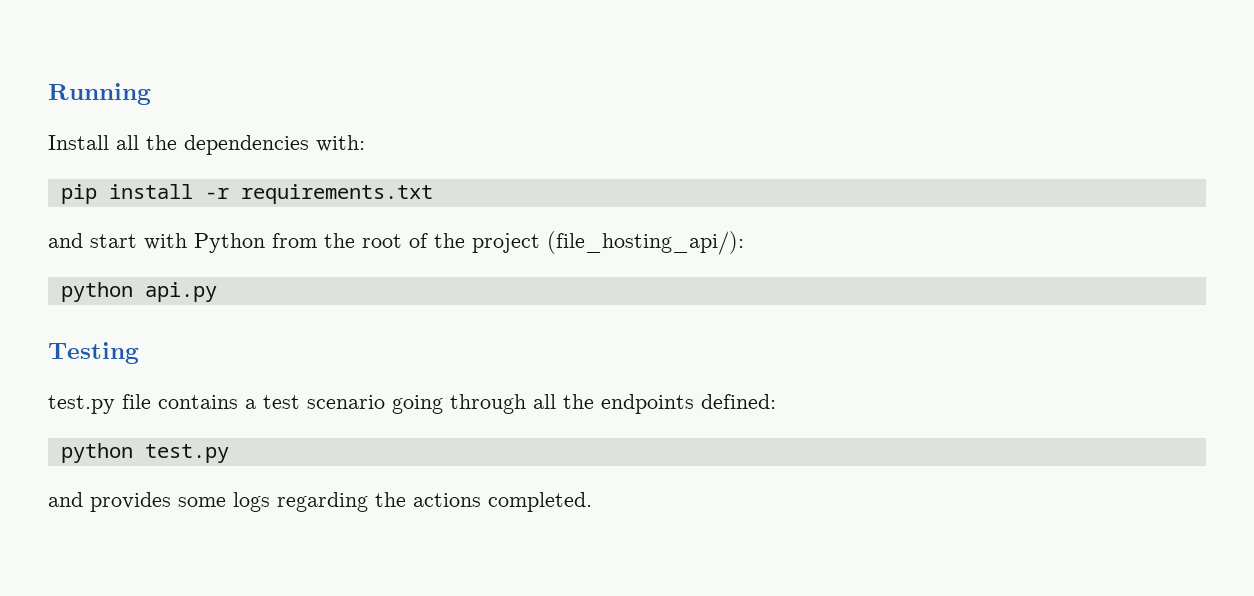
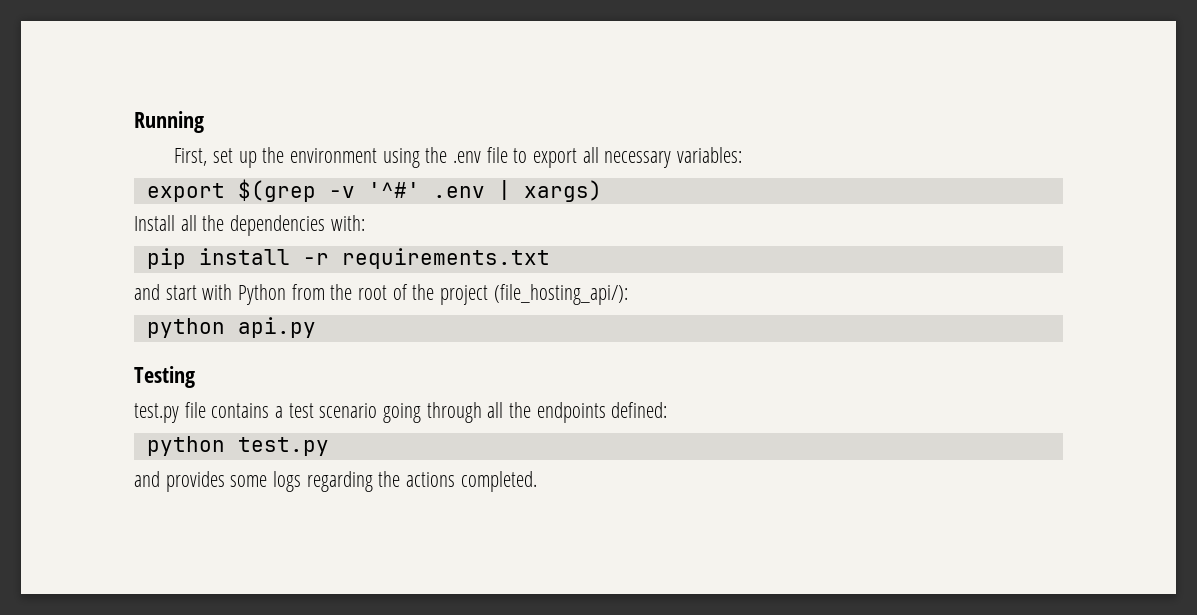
(151, 94) none -> [174,147,743,168] [146,179,602,202] // First, set up the environment using the .env file to export all necessary variables: // export $(grep -v '^#' .env | xargs)

